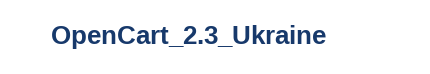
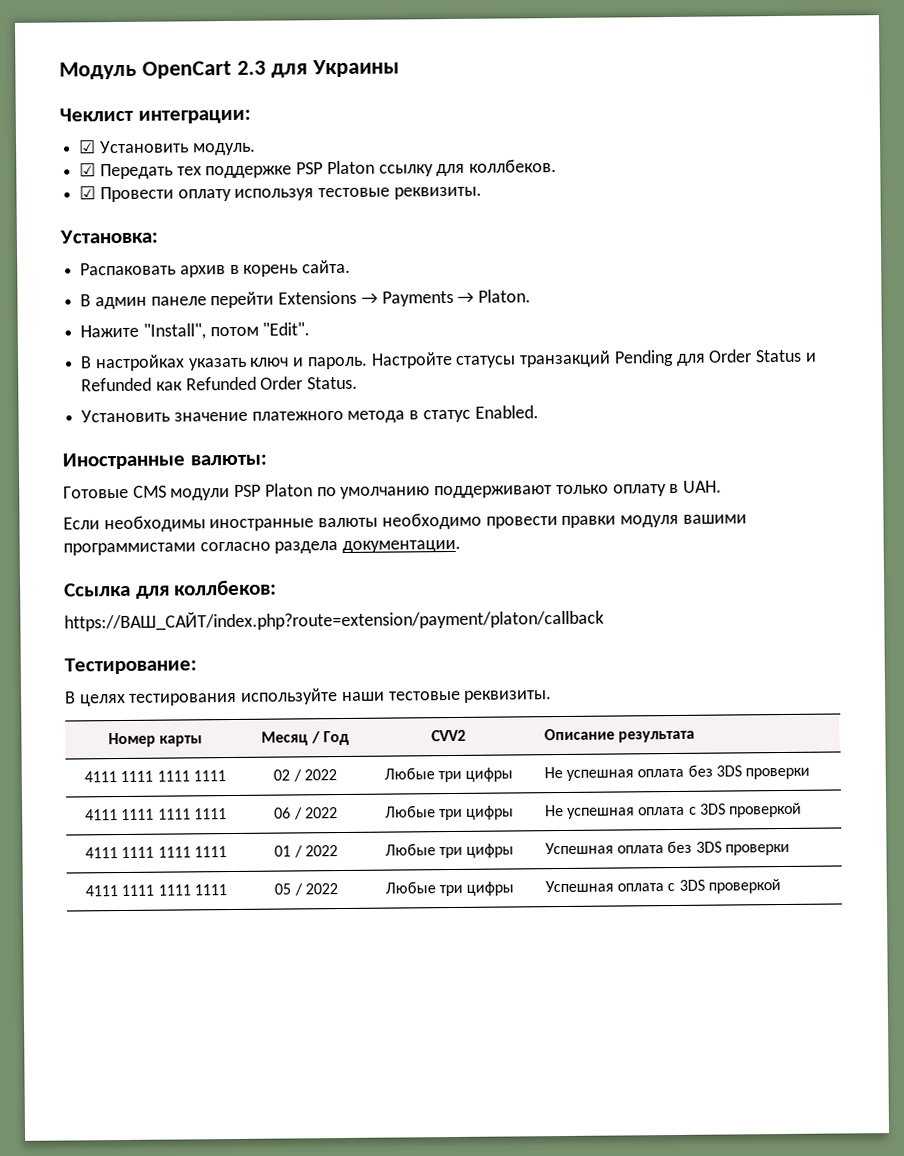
[51,25,326,49] OpenCart_2.3_Ukraine -> [59,59,400,80] [59,107,251,124] [79,139,256,156] [79,159,558,180] [79,185,482,203] [59,229,158,244] [80,259,352,278] [80,289,532,310] [80,322,311,340] [80,349,817,372] [81,376,359,392] [81,405,539,423] [62,452,267,470] [63,480,722,501] [63,512,747,533] [63,539,462,556] [64,579,278,599] [64,608,604,632] [64,657,197,675] [65,688,553,707] [107,732,203,748] [261,730,350,746] [430,729,466,742] [543,728,696,743] [84,770,226,783] [273,769,337,782] [383,767,514,783] [543,764,811,781] [85,808,227,821] [274,807,338,820] [384,805,515,821] [544,802,803,819] [85,846,227,859] [274,845,338,858] [384,843,515,859] [544,840,791,856] [85,884,227,897] [274,883,338,896] [384,881,515,897] [544,879,782,894] Модуль OpenCart 2.3 для Украины // Чеклист интеграции: // ☑ Установить модуль. // ☑ Передать тех поддержке PSP Platon ссылку для коллбеков. // ☑ Провести оплату используя тестовые реквизиты. // Установка: // Распаковать архив в корень сайта. // В админ панеле перейти Extensions → Payments → Platon. // Нажите "Install", потом "Edit". // В настройках указать ключ и пароль. Настройте статусы транзакций Pending для Order Status и Refunded как Refunded Order Status. // Установить значение платежного метода в статус Enabled. // Иностранные валюты: // Готовые CMS модули PSP Platon по умолчанию поддерживают только оплату в UAH. // Если необходимы иностранные валюты необходимо провести правки модуля вашими программистами согласно раздела документации. // Ссылка для коллбеков: // https://ВАШ_САЙТ/index.php?route=extension/payment/platon/callback // Тестирование: // В целях тестирования используйте наши тестовые реквизиты. // Номер карты | Месяц / Год | CVV2 | Описание результата // 4111 1111 1111 1111 | 02 / 2022 | Любые три цифры | Не успешная оплата без 3DS проверки // 4111 1111 1111 1111 | 06 / 2022 | Любые три цифры | Не успешная оплата с 3DS проверкой // 4111 1111 1111 1111 | 01 / 2022 | Любые три цифры | Успешная оплата без 3DS проверки // 4111 1111 1111 1111 | 05 / 2022 | Любые три цифры | Успешная оплата с 3DS проверкой

